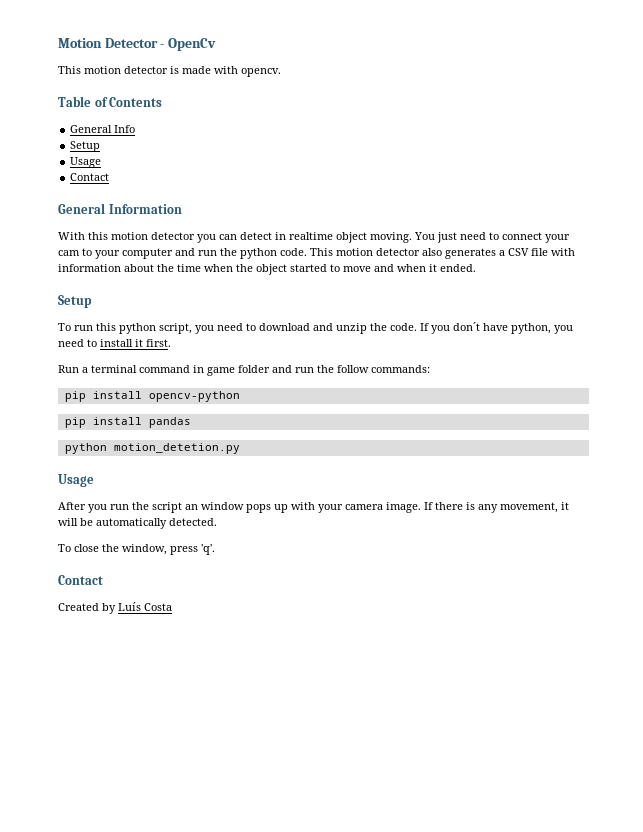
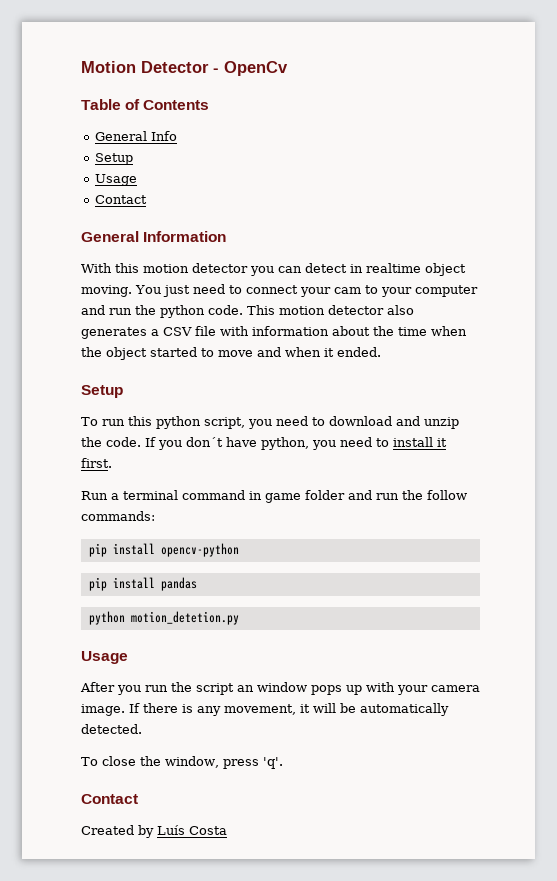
[58,66,281,77] // This motion detector is made with opencv. -> (288, 68) none

